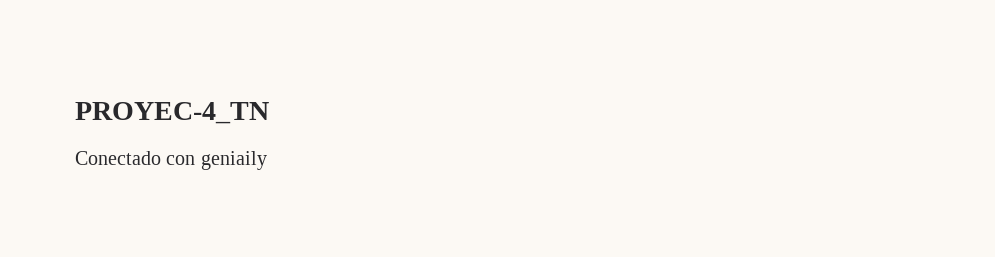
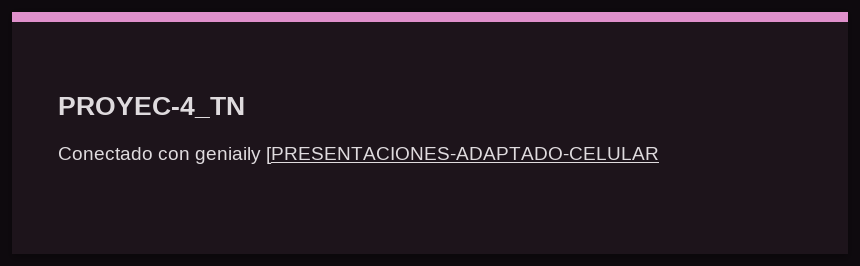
(267, 160) none -> [266,147,660,164] [PRESENTACIONES-ADAPTADO-CELULAR

